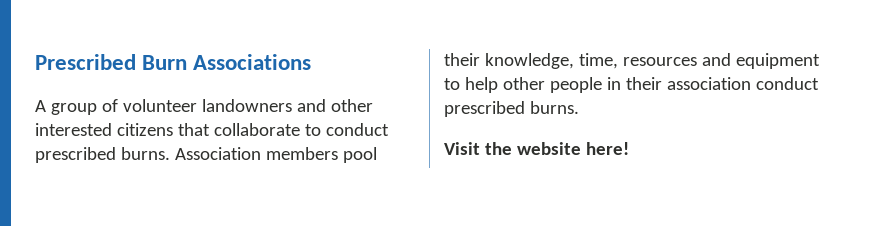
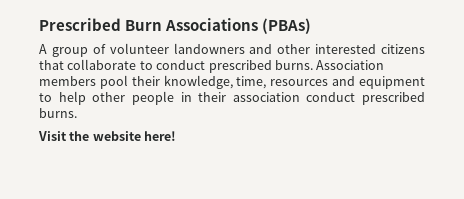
(312, 62) none -> [262,18,312,34] (PBAs)

